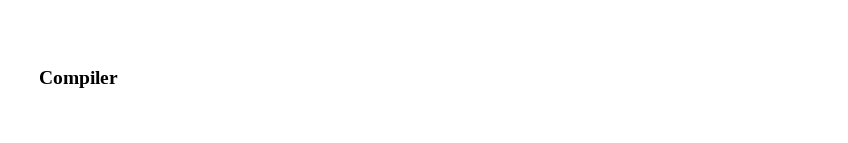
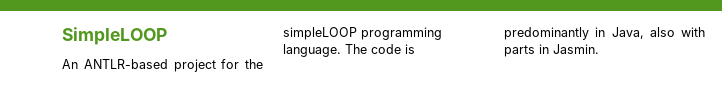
[39,71,118,88] Compiler -> [62,27,167,45] [62,59,263,72] [283,27,442,40] [283,44,415,57] [504,27,705,40] [504,44,599,57] SimpleLOOP // An ANTLR-based project for the simpleLOOP programming language. The code is predominantly in Java, also with parts in Jasmin.

